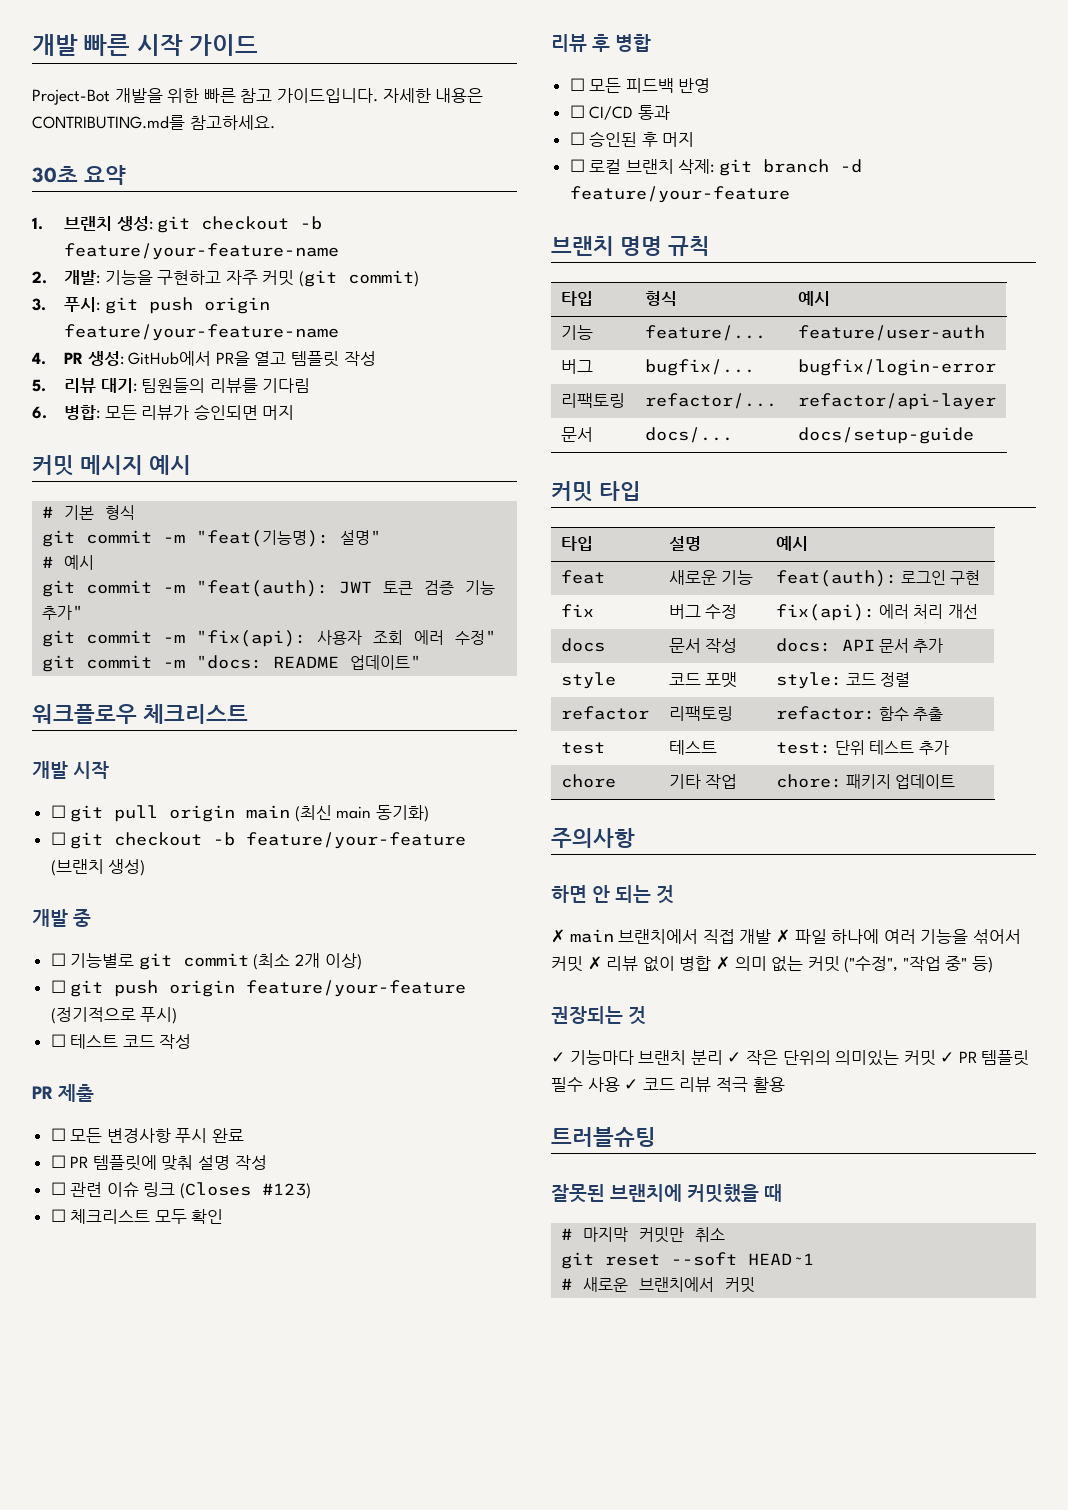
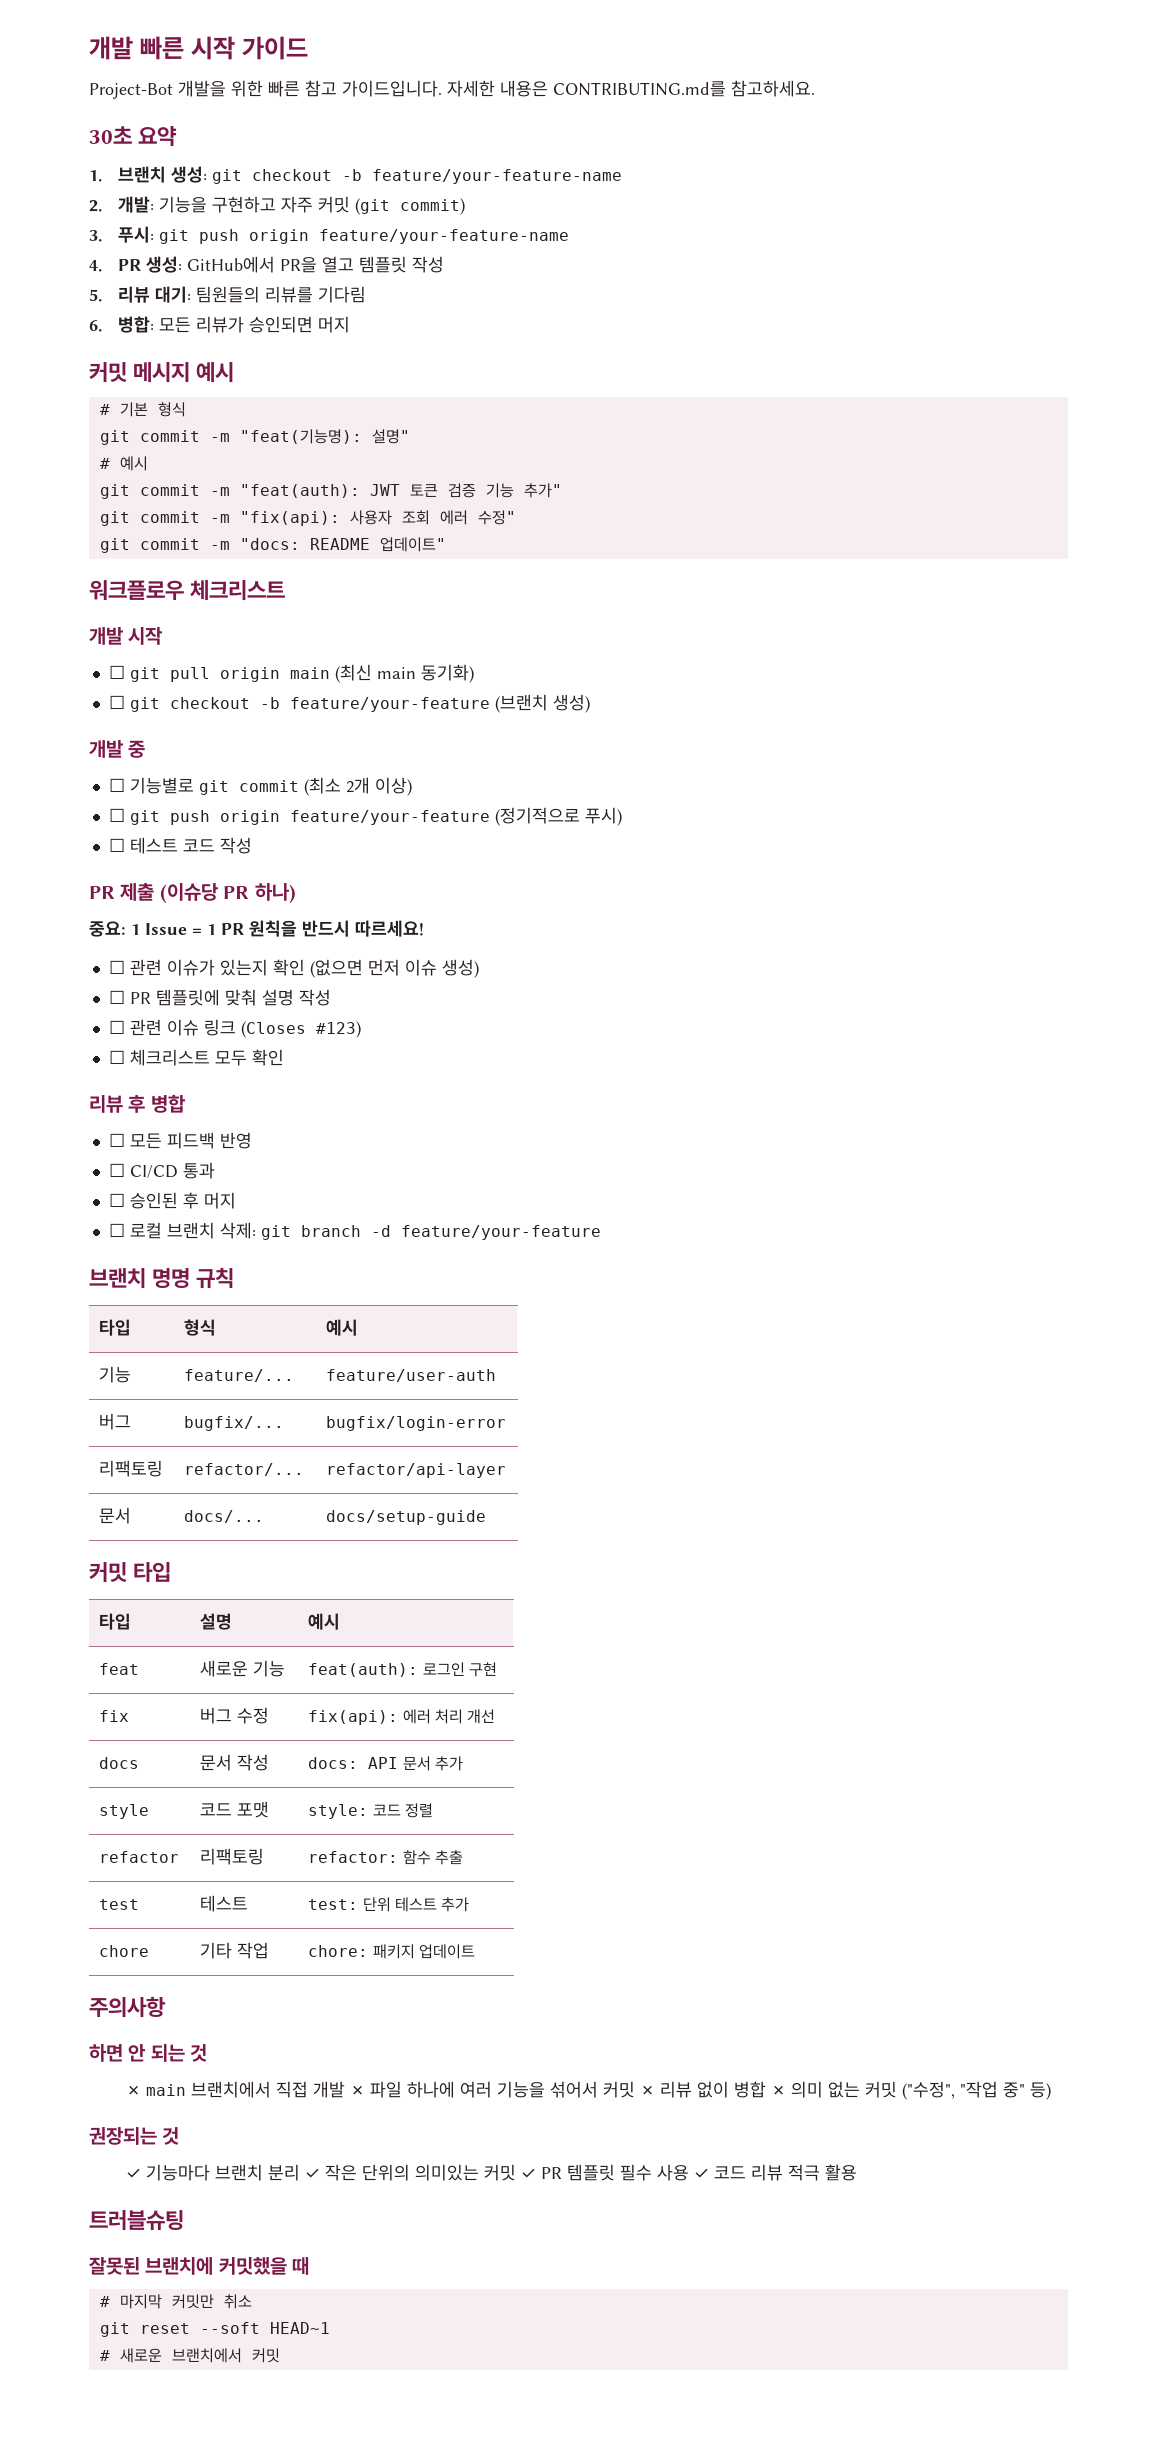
[50,1128,245,1143] // ☐ 모든 변경사항 푸시 완료 -> [159,883,296,904] [89,920,424,937] [108,959,479,978] (이슈당 PR 하나) // 중요: 1 Issue = 1 PR 원칙을 반드시 따르세요! // ☐ 관련 이슈가 있는지 확인 (없으면 먼저 이슈 생성)

